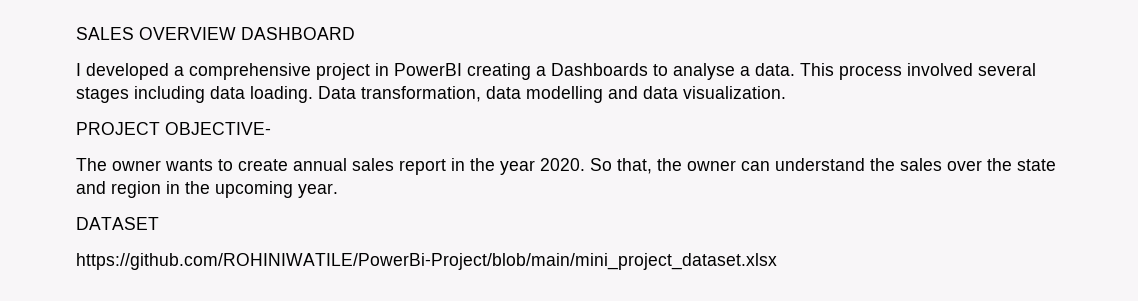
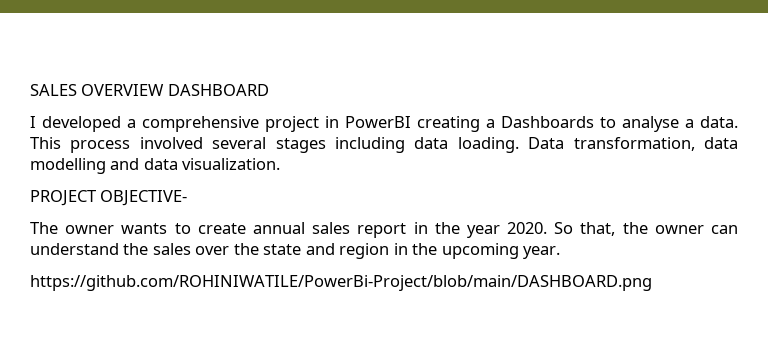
[76,217,159,230] [76,253,777,270] DATASET // https://github.com/ROHINIWATILE/PowerBi-Project/blob/main/mini_project_dataset.xlsx -> [30,275,652,291] https://github.com/ROHINIWATILE/PowerBi-Project/blob/main/DASHBOARD.png

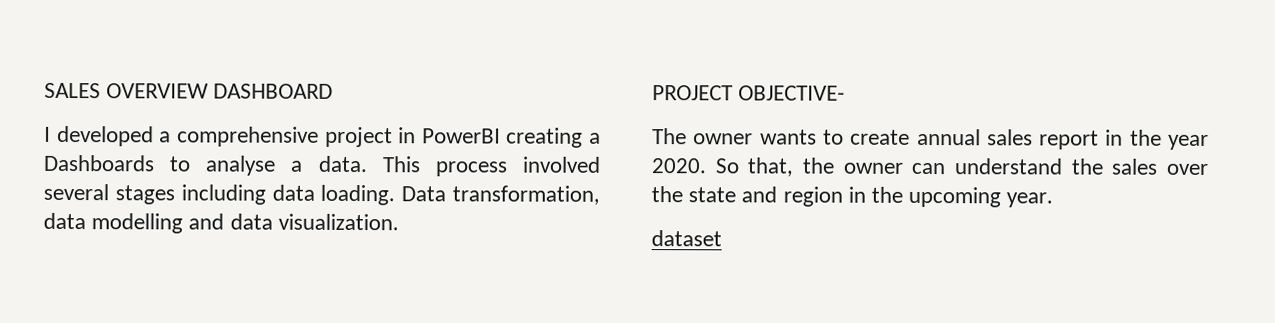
[30,275,652,291] https://github.com/ROHINIWATILE/PowerBi-Project/blob/main/DASHBOARD.png -> [651,230,722,247] dataset

